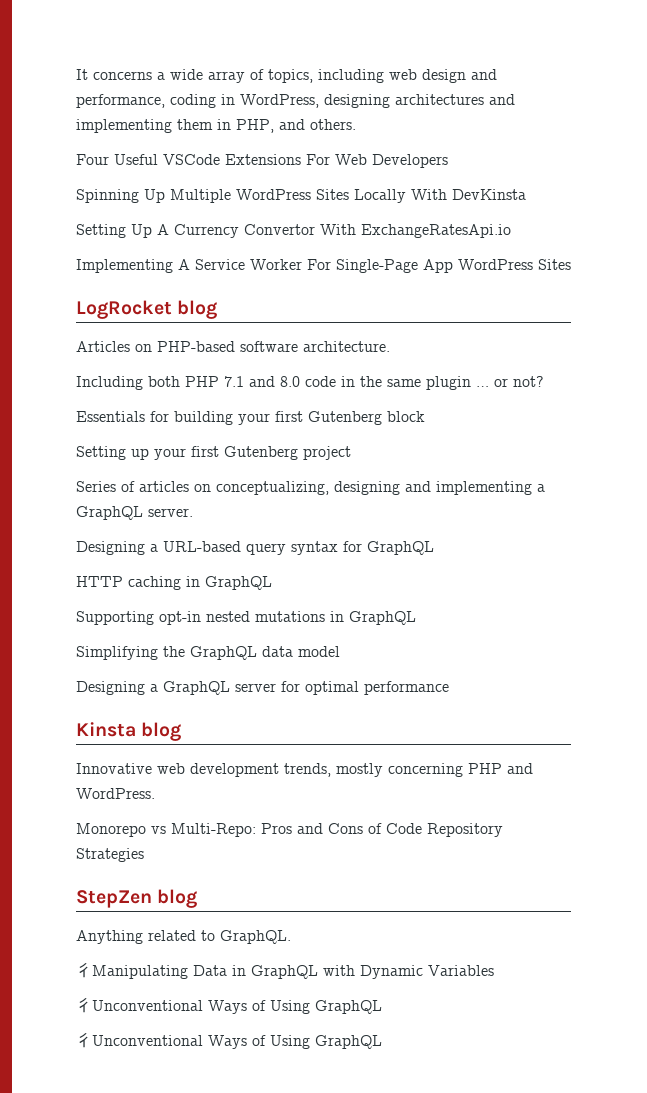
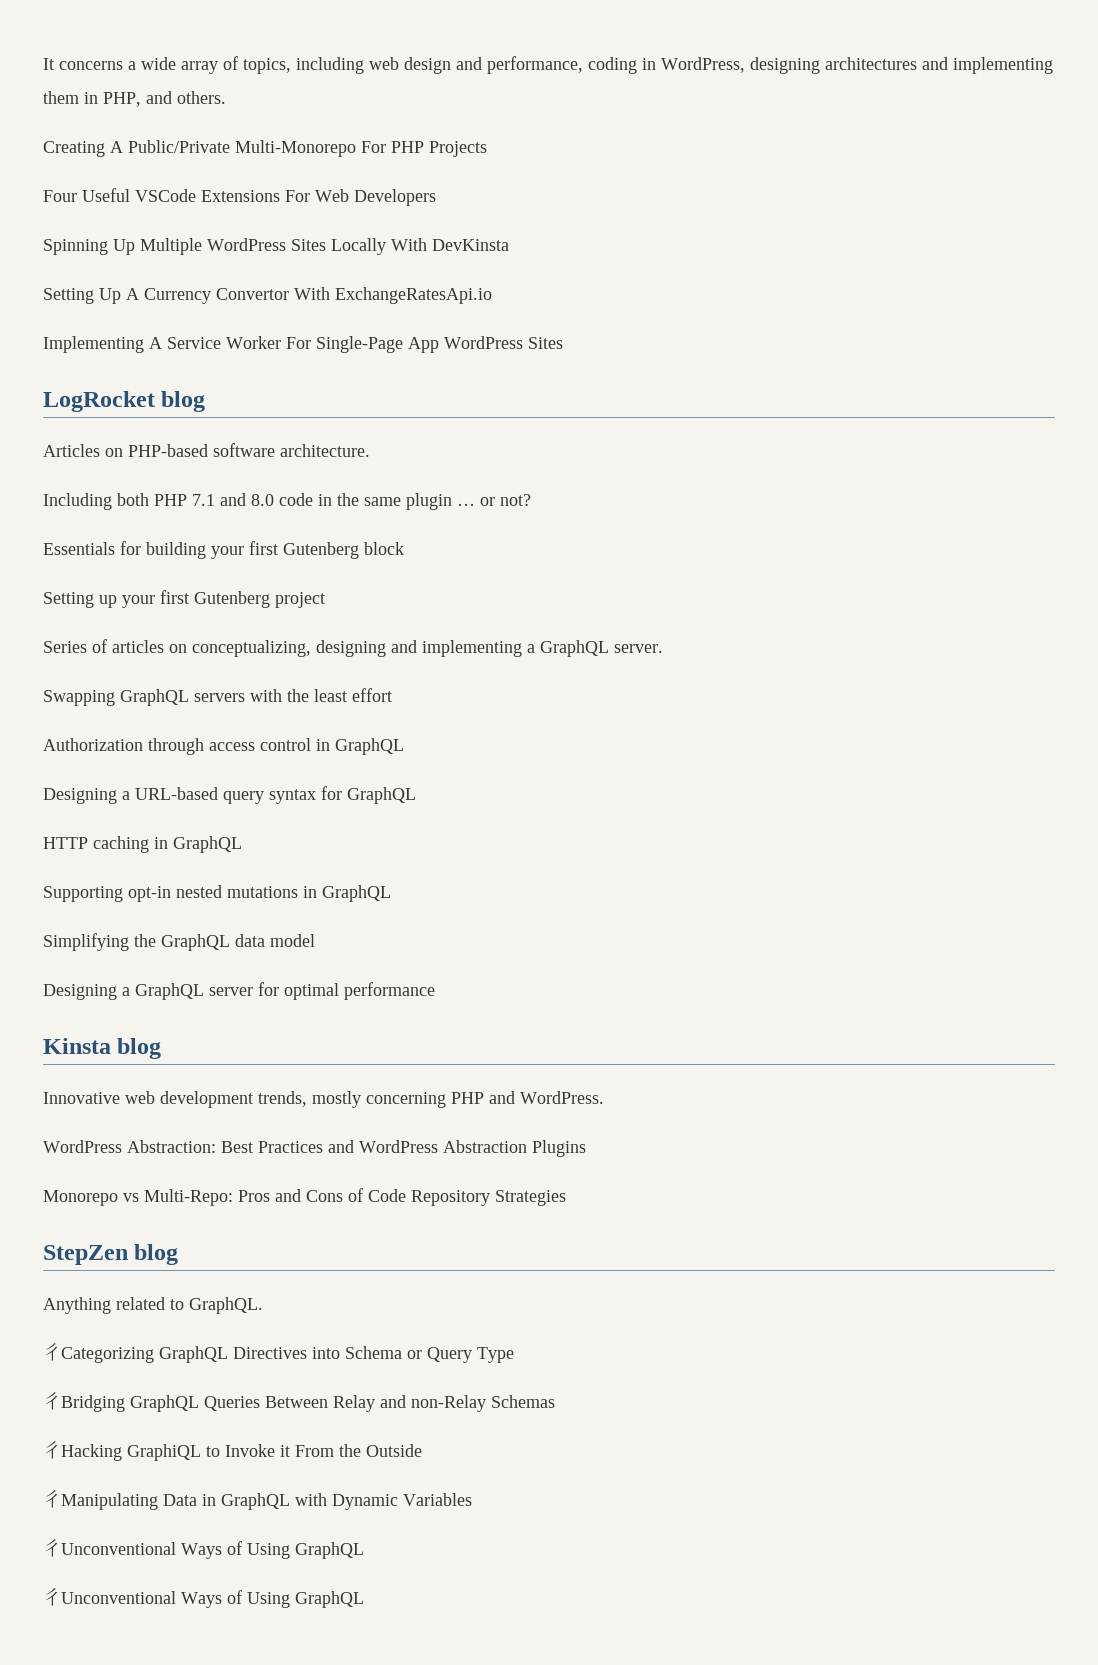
(356, 124) none -> [43,140,487,157] // Creating A Public/Private Multi-Monorepo For PHP Projects
(193, 512) none -> [43,688,392,706] [43,738,404,755] // Swapping GraphQL servers with the least effort // Authorization through access control in GraphQL
(155, 793) none -> [43,1140,586,1157] // WordPress Abstraction: Best Practices and WordPress Abstraction Plugins
(291, 937) none -> [43,1343,514,1363] [43,1392,555,1412] [43,1441,422,1461] // ⼻Categorizing GraphQL Directives into Schema or Query Type // ⼻Bridging GraphQL Queries Between Relay and non-Relay Schemas // ⼻Hacking GraphiQL to Invoke it From the Outside

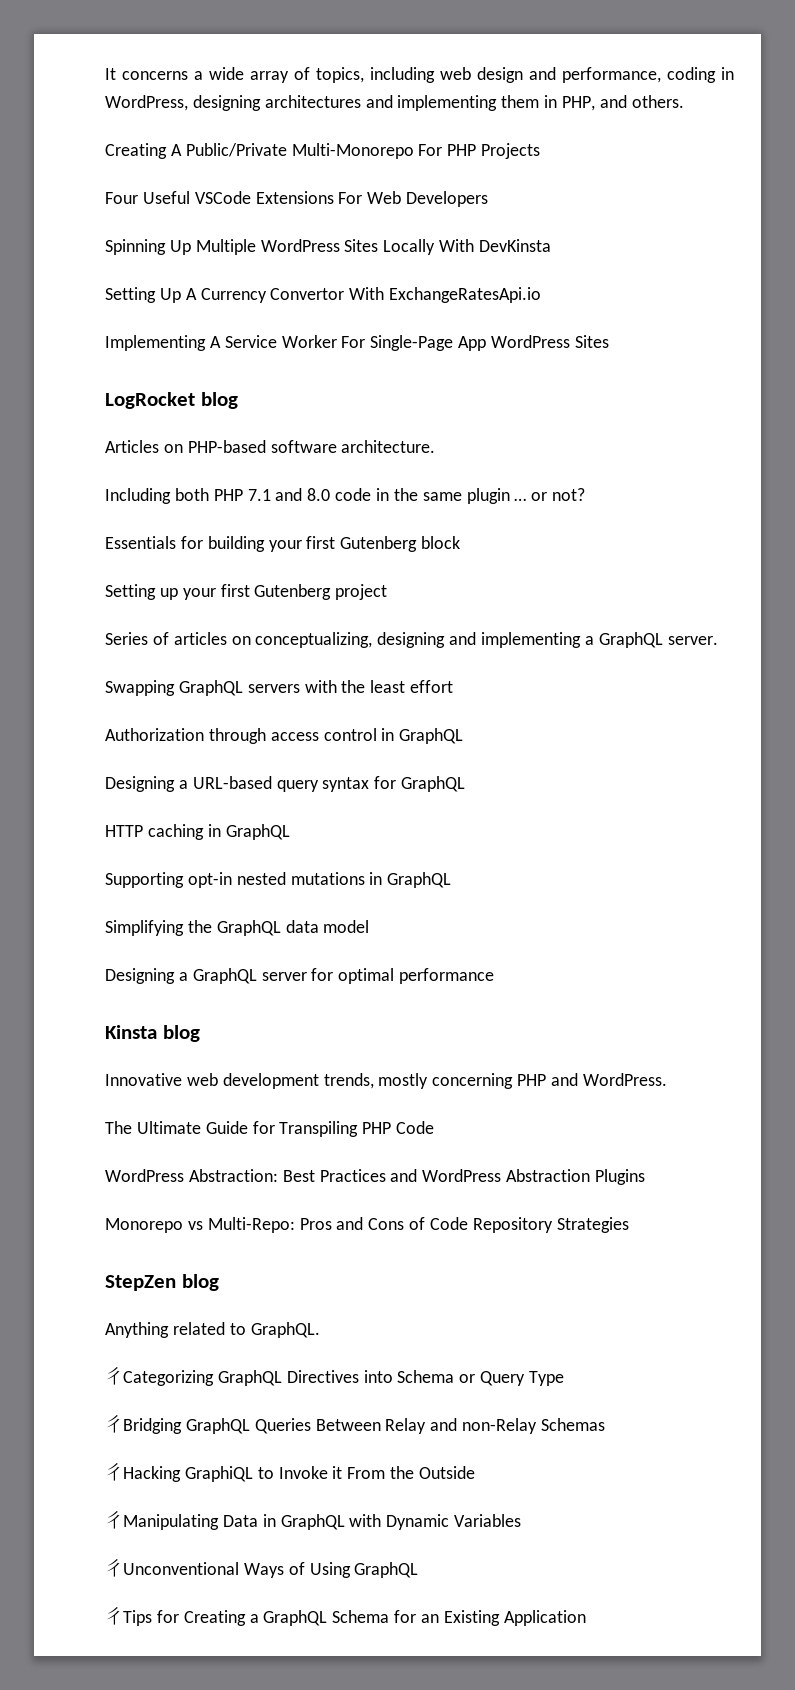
(604, 1097) none -> [105,1121,435,1137] // The Ultimate Guide for Transpiling PHP Code
[61,1590,364,1608] Unconventional Ways of Using GraphQL -> [123,1610,586,1626] Tips for Creating a GraphQL Schema for an Existing Application

